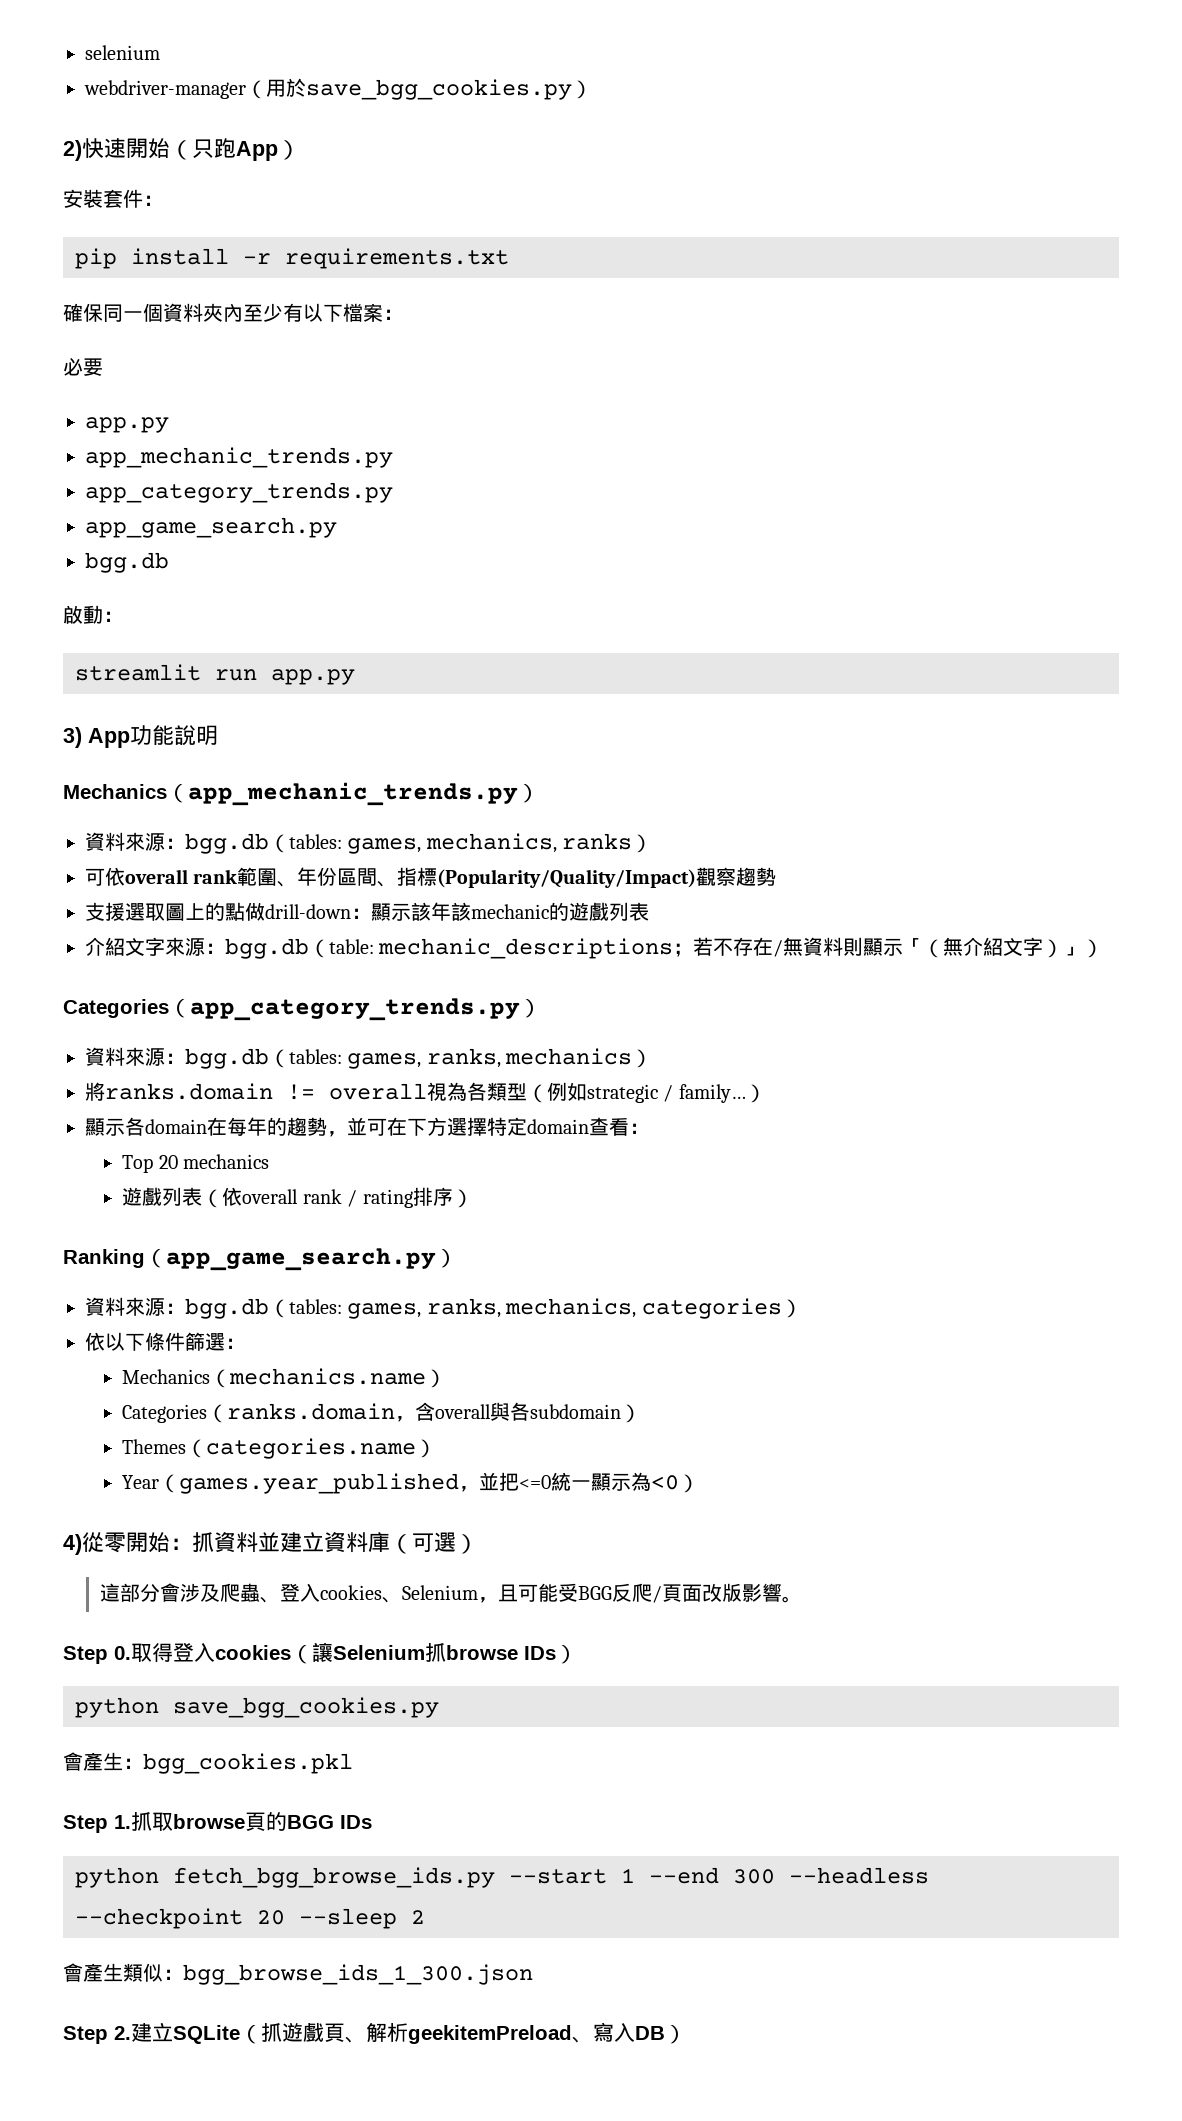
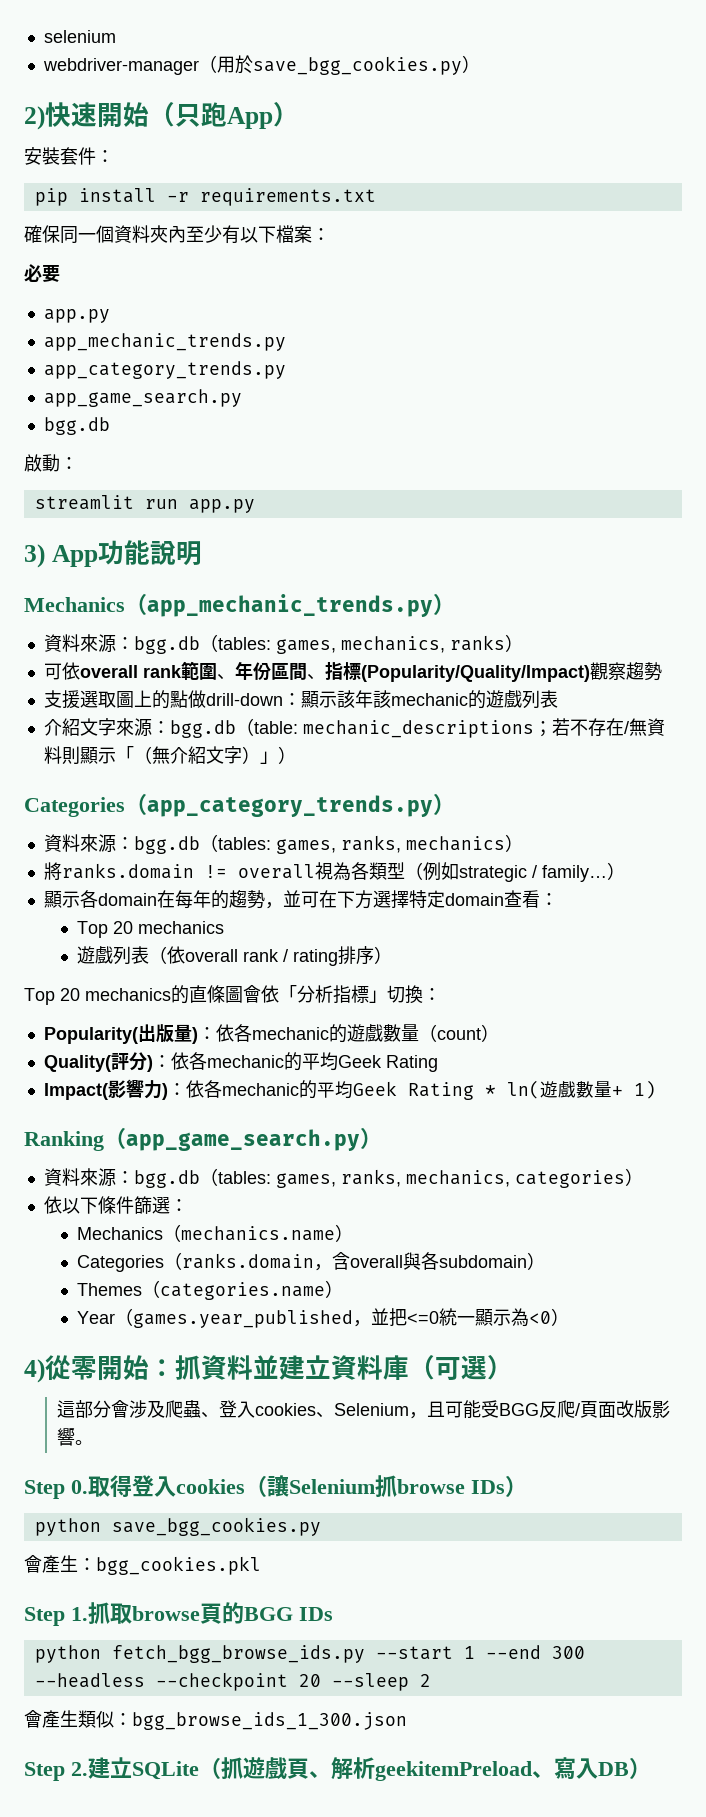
(473, 1198) none -> [24,985,441,1005] [43,1024,499,1044] [43,1052,438,1072] [43,1079,656,1100] // Top 20 mechanics的直條圖會依「分析指標」切換： // Popularity(出版量)：依各mechanic的遊戲數量（count） // Quality(評分)：依各mechanic的平均Geek Rating // Impact(影響力)：依各mechanic的平均Geek Rating * ln(遊戲數量+ 1)

